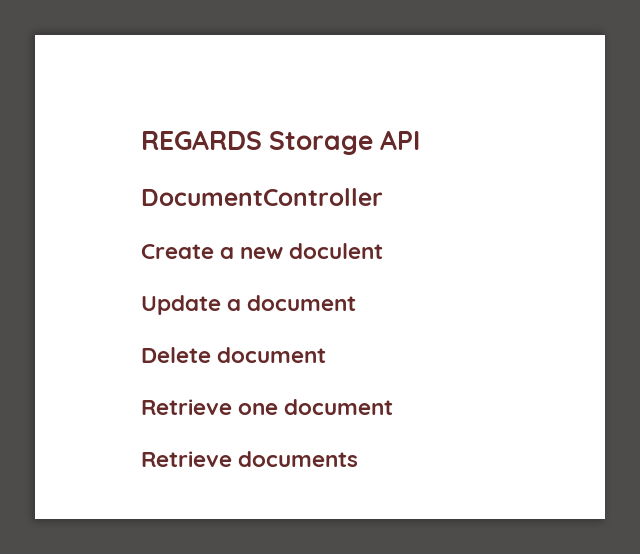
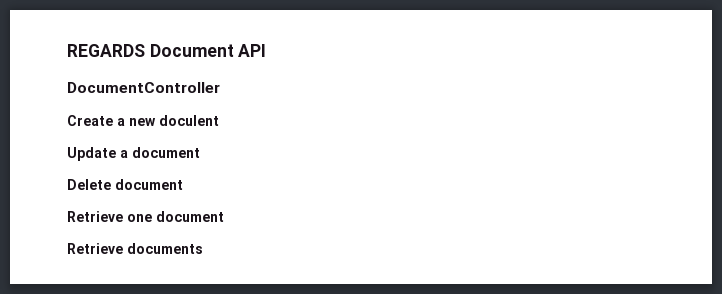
[269,131,374,155] Storage -> [149,44,234,57] Document

